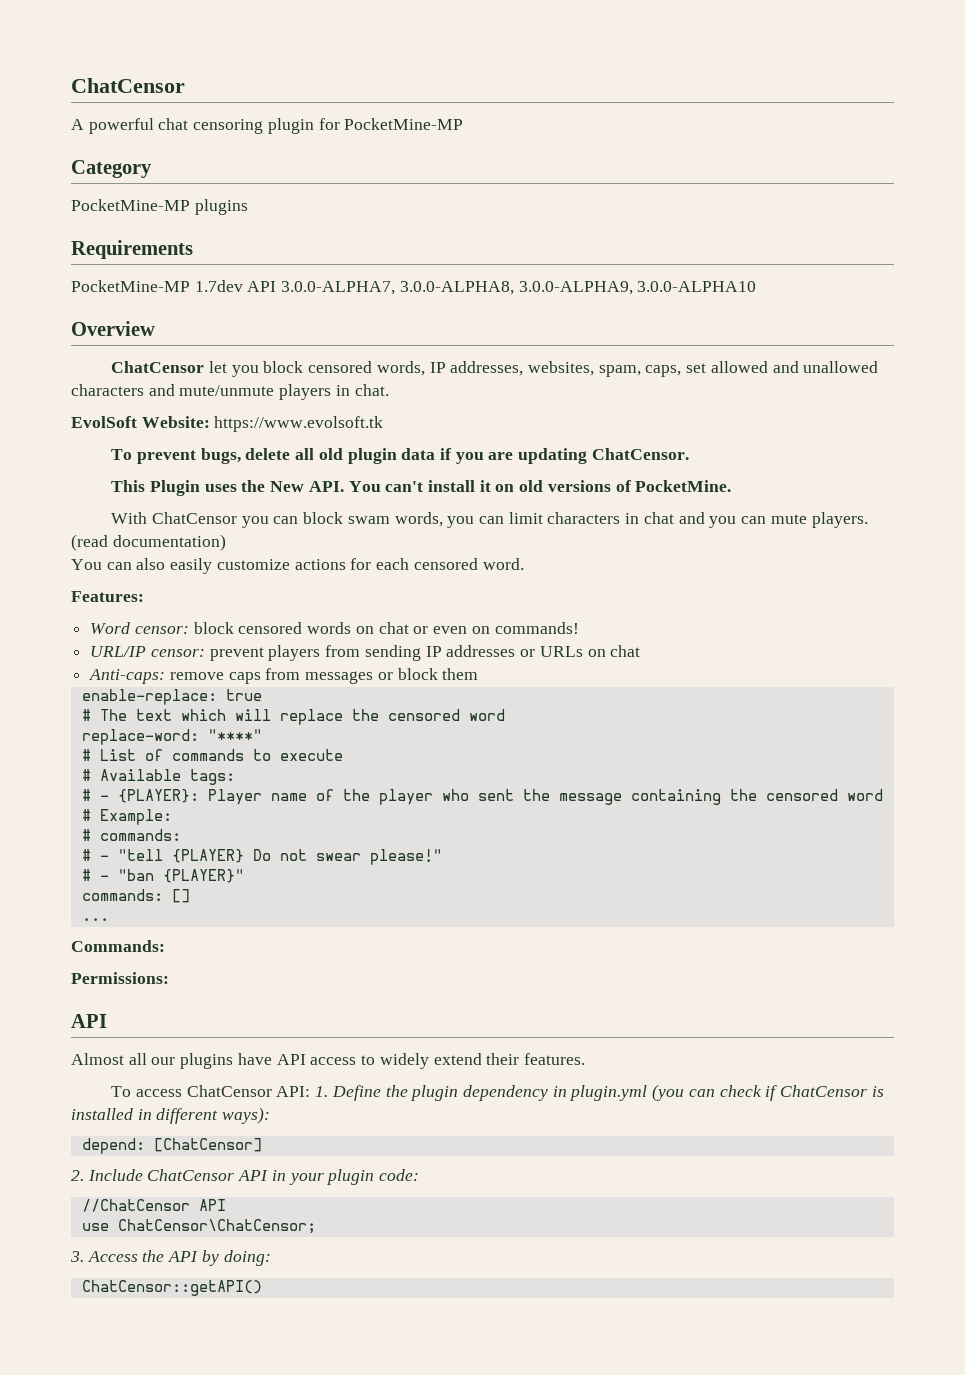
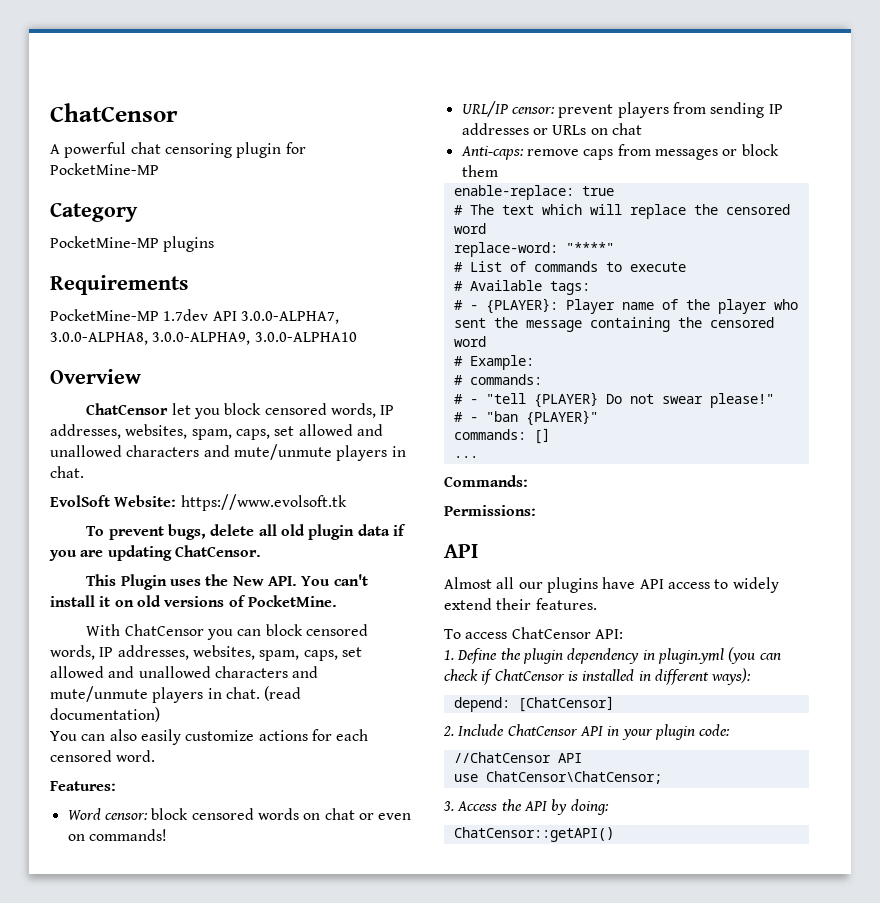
[347,512,868,528] swam words, you can limit characters in chat and you can mute players. -> [305,624,368,636] [50,645,362,661] [50,666,319,678] [50,686,260,703] censored words, IP addresses, websites, spam, caps, set allowed and unallowed characters and mute/unmute players in chat.
(311, 1091) none -> (623, 634) //

